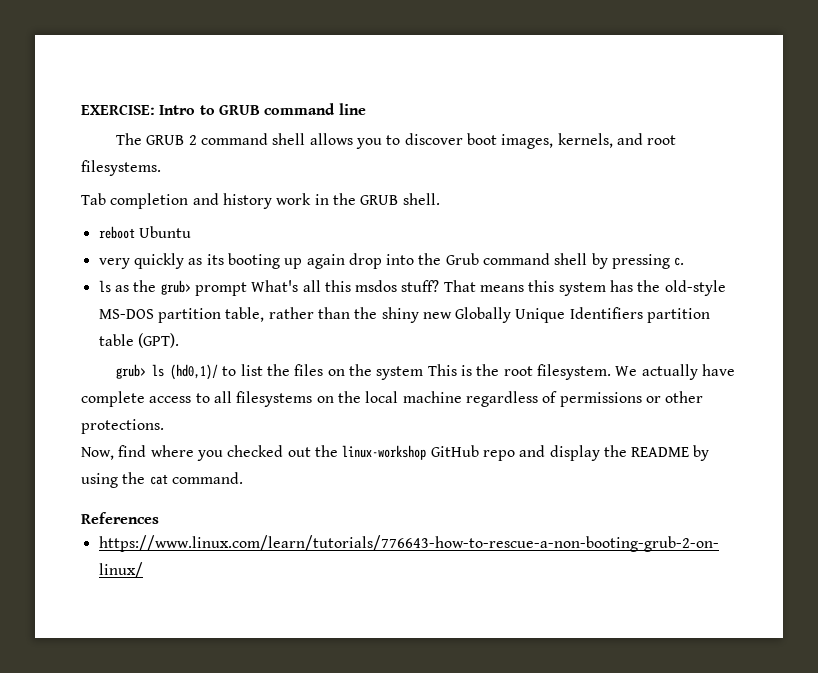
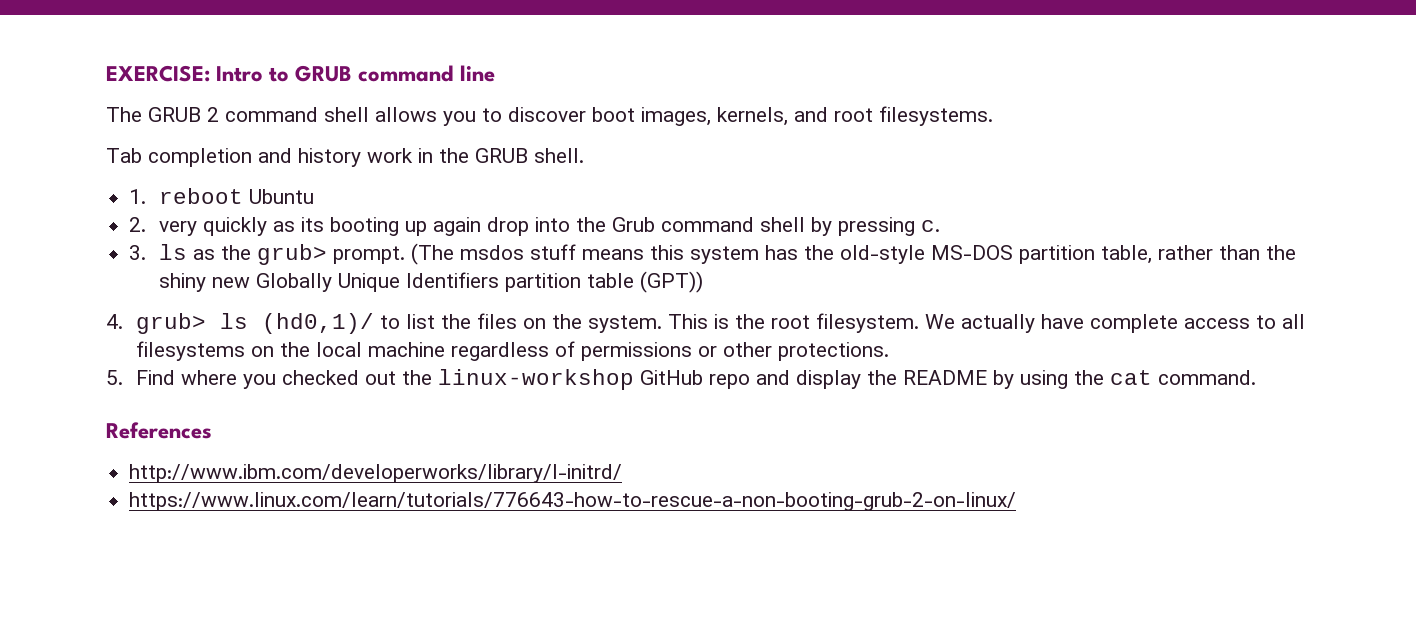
(440, 199) none -> [129,189,147,204] 1.
(191, 232) none -> [129,217,147,232] 2.
(685, 261) none -> [129,245,147,260] 3.
[194,280,476,296] prompt What's all this msdos stuff? That -> [332,243,576,265] prompt. (The msdos stuff
[137,333,179,348] (GPT). // -> [639,271,703,293] [106,314,123,329] (GPT)) // 4.
[376,366,424,380] system -> [587,315,662,333] system.
[81,445,147,460] Now, find -> [106,370,175,385] 5. Find
(159, 518) none -> [129,464,623,483] // http://www.ibm.com/developerworks/library/l-initrd/

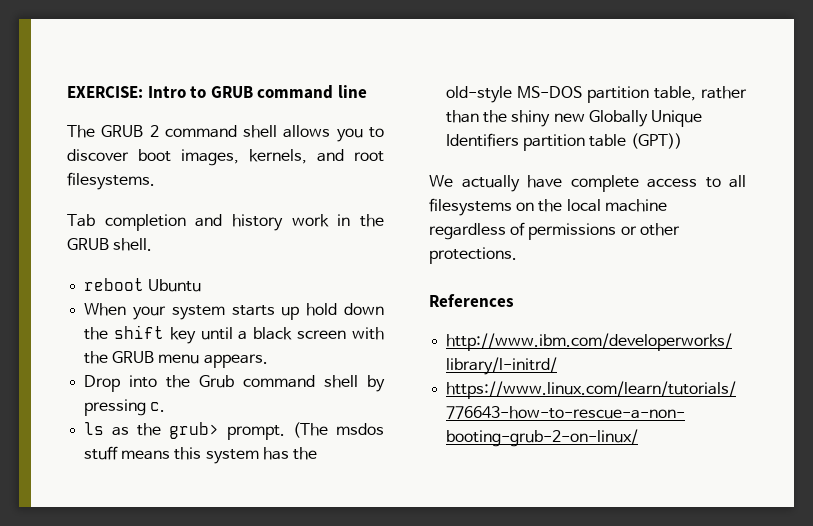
[129,189,147,204] 1. -> (153, 244) none
[129,217,529,236] 2. very quickly as its booting up again drop -> [84,303,384,320] [84,325,384,344] [84,351,268,368] [84,375,121,392] When your system starts up hold down the shift key until a black screen with the GRUB menu appears. // Drop
[129,245,147,260] 3. -> (166, 407) none
[106,313,919,334] 4. grub> ls (hd0,1)/ to list the files on the system. This is the root filesystem. -> (682, 141) none
[106,369,1256,390] // 5. Find where you checked out the linux-workshop GitHub repo and display the README by using the cat command. -> (517, 255) none

